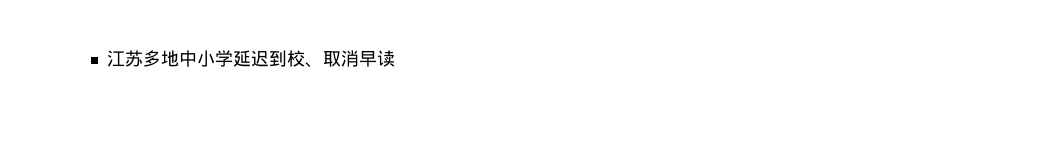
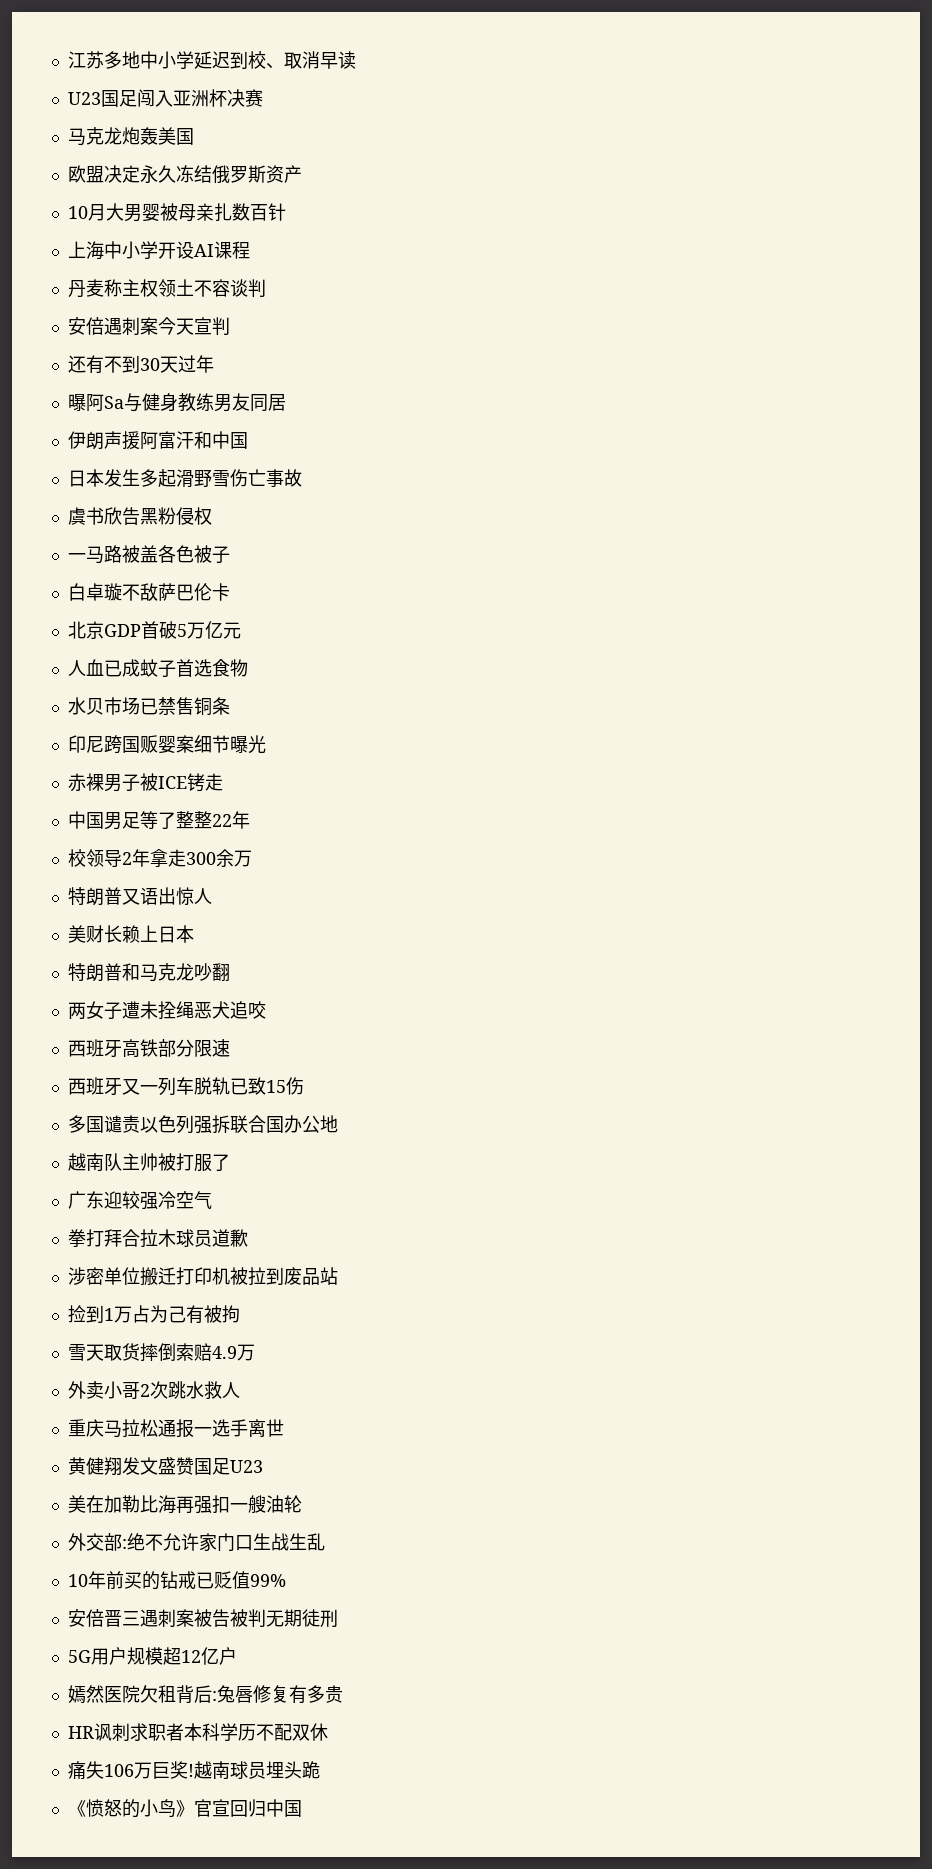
(395, 58) none -> [67,89,263,107] [67,127,194,146] [67,165,302,184] [67,203,286,222] [67,241,250,260] [67,279,266,298] [67,317,230,336] [67,355,214,374] [67,393,286,412] [67,431,248,450] [67,469,302,487] [67,507,212,525] [67,545,230,564] [67,583,230,601] [67,621,241,639] [67,659,248,678] [67,697,230,716] [67,735,266,754] [67,773,223,792] [67,811,250,830] [67,849,252,868] [67,887,212,906] [67,925,194,943] [67,963,230,982] [67,1001,266,1020] [67,1039,230,1058] [67,1077,304,1096] [67,1115,338,1134] [67,1153,230,1172] [67,1191,212,1210] [67,1229,248,1248] [67,1267,338,1286] [67,1305,240,1324] [67,1343,255,1362] [67,1381,240,1399] [67,1419,284,1438] [67,1457,263,1476] [67,1495,302,1514] [67,1533,325,1552] [67,1571,286,1590] [67,1609,338,1628] [67,1647,237,1665] [67,1685,343,1704] [67,1723,328,1742] [67,1761,320,1780] [67,1799,302,1818] // U23国足闯入亚洲杯决赛 // 马克龙炮轰美国 // 欧盟决定永久冻结俄罗斯资产 // 10月大男婴被母亲扎数百针 // 上海中小学开设AI课程 // 丹麦称主权领土不容谈判 // 安倍遇刺案今天宣判 // 还有不到30天过年 // 曝阿Sa与健身教练男友同居 // 伊朗声援阿富汗和中国 // 日本发生多起滑野雪伤亡事故 // 虞书欣告黑粉侵权 // 一马路被盖各色被子 // 白卓璇不敌萨巴伦卡 // 北京GDP首破5万亿元 // 人血已成蚊子首选食物 // 水贝市场已禁售铜条 // 印尼跨国贩婴案细节曝光 // 赤裸男子被ICE铐走 // 中国男足等了整整22年 // 校领导2年拿走300余万 // 特朗普又语出惊人 // 美财长赖上日本 // 特朗普和马克龙吵翻 // 两女子遭未拴绳恶犬追咬 // 西班牙高铁部分限速 // 西班牙又一列车脱轨已致15伤 // 多国谴责以色列强拆联合国办公地 // 越南队主帅被打服了 // 广东迎较强冷空气 // 拳打拜合拉木球员道歉 // 涉密单位搬迁打印机被拉到废品站 // 捡到1万占为己有被拘 // 雪天取货摔倒索赔4.9万 // 外卖小哥2次跳水救人 // 重庆马拉松通报一选手离世 // 黄健翔发文盛赞国足U23 // 美在加勒比海再强扣一艘油轮 // 外交部:绝不允许家门口生战生乱 // 10年前买的钻戒已贬值99% // 安倍晋三遇刺案被告被判无期徒刑 // 5G用户规模超12亿户 // 嫣然医院欠租背后:兔唇修复有多贵 // HR讽刺求职者本科学历不配双休 // 痛失106万巨奖!越南球员埋头跪 // 《愤怒的小鸟》官宣回归中国

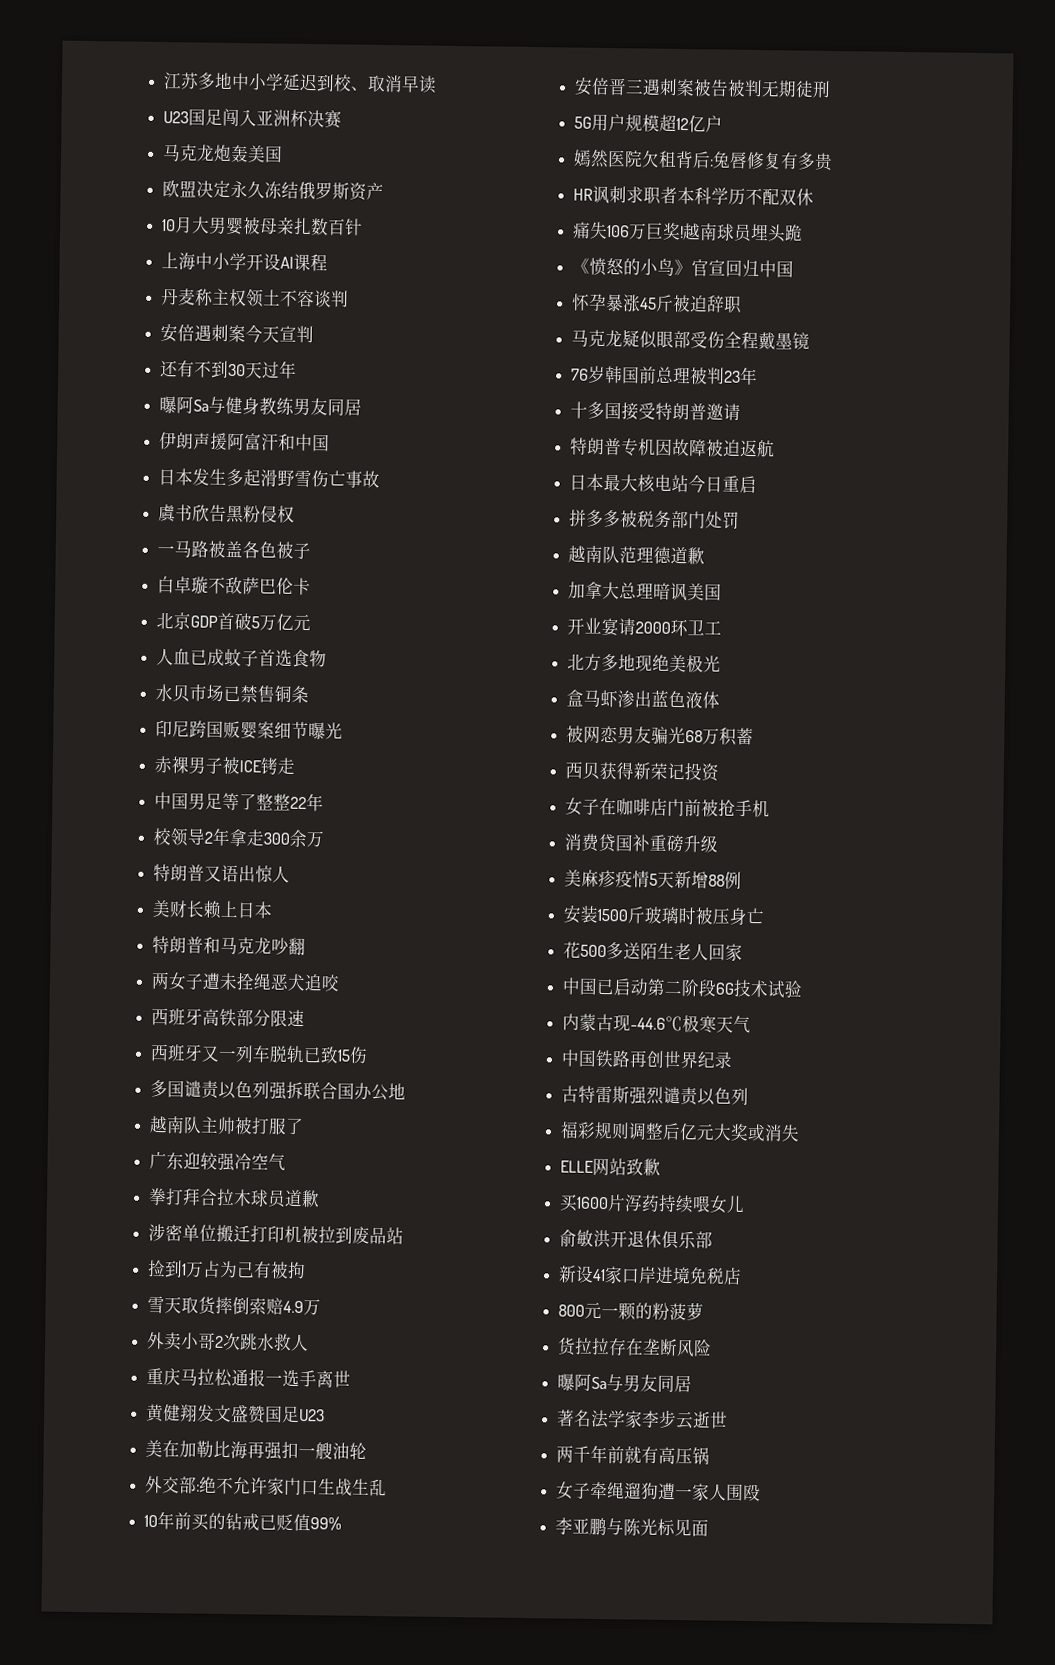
(302, 1808) none -> [572,293,743,314] [571,329,811,350] [571,365,759,386] [570,401,742,421] [570,437,776,458] [569,473,758,494] [569,509,741,529] [568,545,706,565] [568,581,723,602] [567,617,723,637] [567,653,722,673] [566,689,721,709] [566,725,755,746] [565,761,720,782] [565,797,771,818] [564,833,719,853] [564,869,743,889] [563,905,766,925] [563,941,744,962] [562,977,804,998] [562,1013,752,1034] [561,1049,734,1069] [561,1085,750,1106] [560,1121,801,1142] [560,1157,662,1177] [559,1194,746,1214] [559,1229,714,1250] [558,1265,743,1285] [558,1301,705,1321] [557,1337,713,1358] [557,1373,693,1393] [557,1409,729,1430] [556,1444,711,1465] [556,1481,762,1502] [555,1517,710,1537] // 怀孕暴涨45斤被迫辞职 // 马克龙疑似眼部受伤全程戴墨镜 // 76岁韩国前总理被判23年 // 十多国接受特朗普邀请 // 特朗普专机因故障被迫返航 // 日本最大核电站今日重启 // 拼多多被税务部门处罚 // 越南队范理德道歉 // 加拿大总理暗讽美国 // 开业宴请2000环卫工 // 北方多地现绝美极光 // 盒马虾渗出蓝色液体 // 被网恋男友骗光68万积蓄 // 西贝获得新荣记投资 // 女子在咖啡店门前被抢手机 // 消费贷国补重磅升级 // 美麻疹疫情5天新增88例 // 安装1500斤玻璃时被压身亡 // 花500多送陌生老人回家 // 中国已启动第二阶段6G技术试验 // 内蒙古现-44.6℃极寒天气 // 中国铁路再创世界纪录 // 古特雷斯强烈谴责以色列 // 福彩规则调整后亿元大奖或消失 // ELLE网站致歉 // 买1600片泻药持续喂女儿 // 俞敏洪开退休俱乐部 // 新设41家口岸进境免税店 // 800元一颗的粉菠萝 // 货拉拉存在垄断风险 // 曝阿Sa与男友同居 // 著名法学家李步云逝世 // 两千年前就有高压锅 // 女子牵绳遛狗遭一家人围殴 // 李亚鹏与陈光标见面

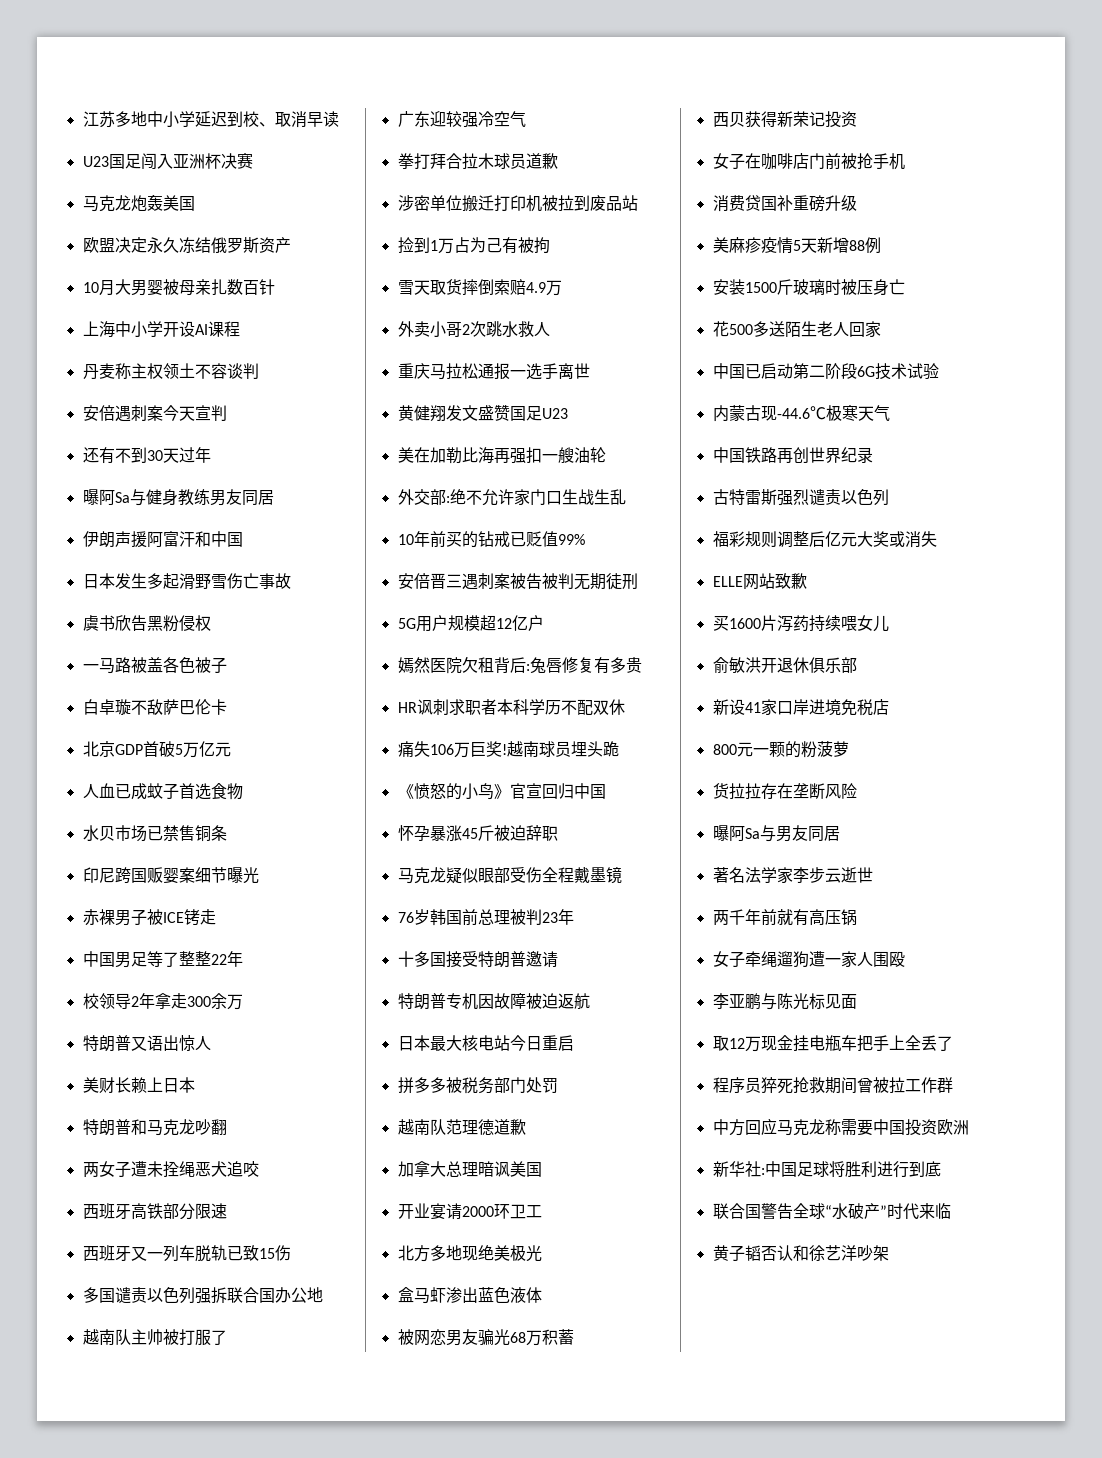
(710, 1528) none -> [712,1035,953,1052] [712,1077,953,1094] [712,1118,969,1136] [712,1161,941,1178] [712,1203,951,1220] [712,1245,889,1262] // 取12万现金挂电瓶车把手上全丢了 // 程序员猝死抢救期间曾被拉工作群 // 中方回应马克龙称需要中国投资欧洲 // 新华社:中国足球将胜利进行到底 // 联合国警告全球“水破产”时代来临 // 黄子韬否认和徐艺洋吵架

